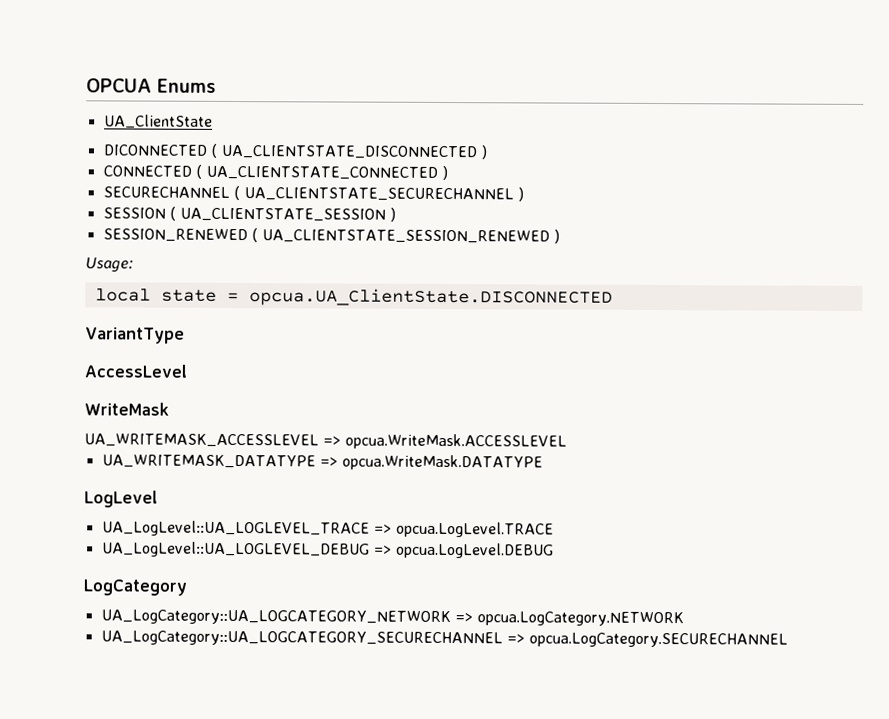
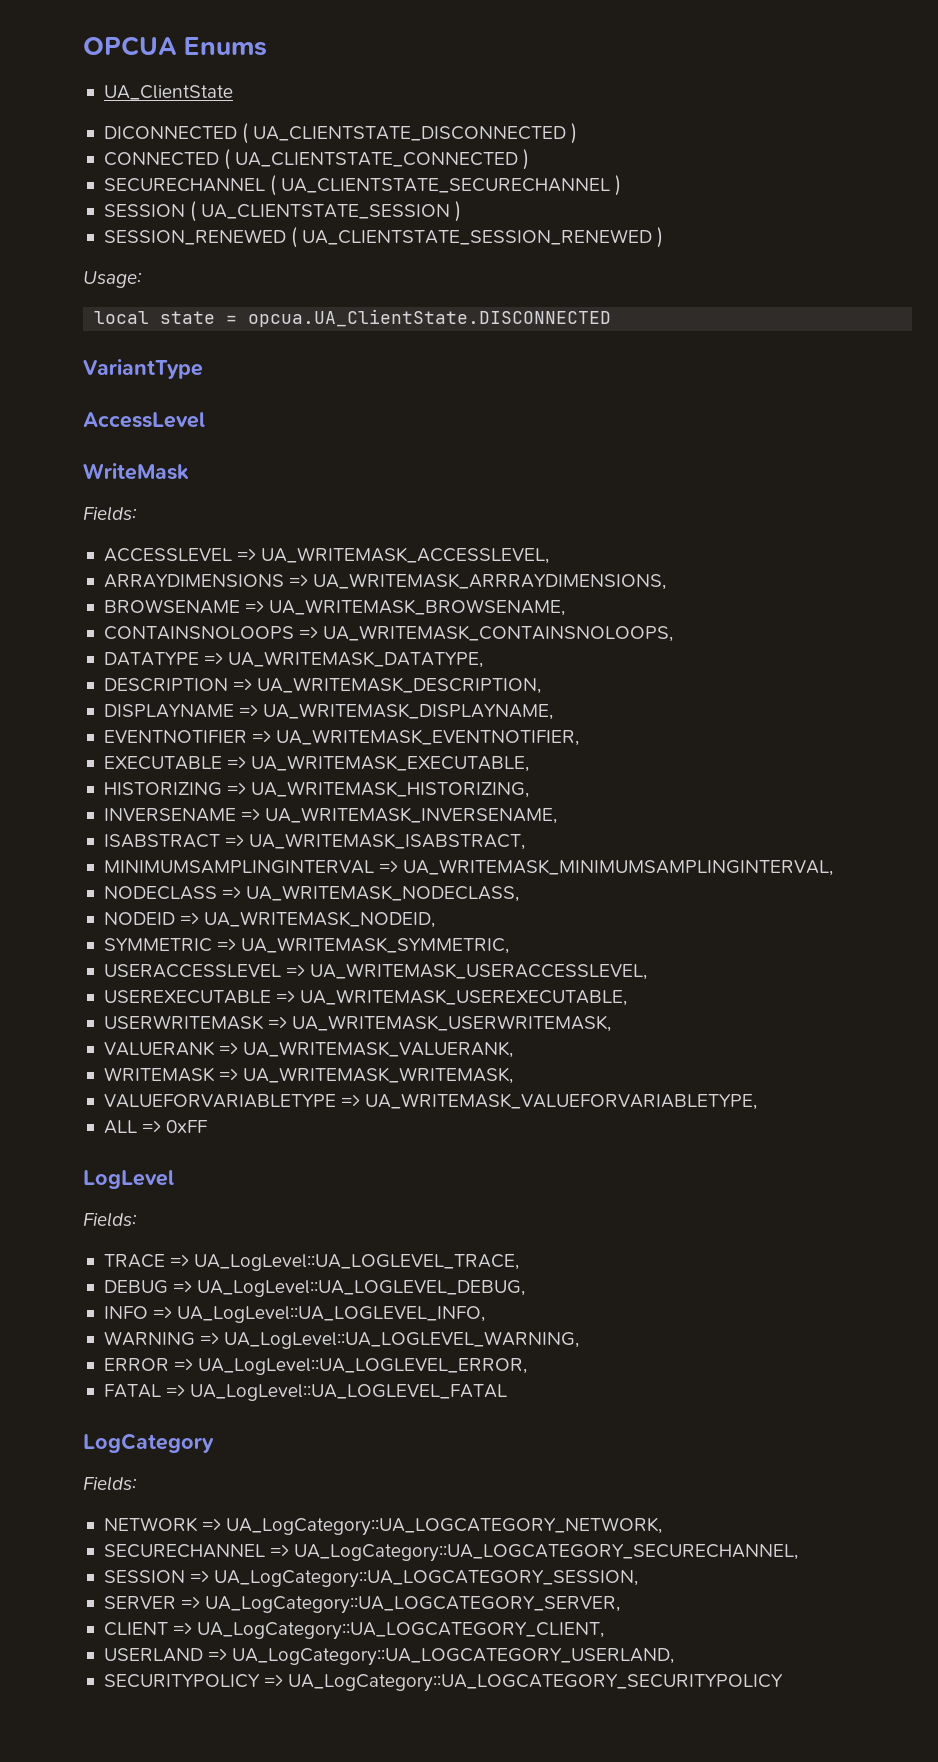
[84,433,567,450] [101,454,543,471] [84,490,158,508] [101,520,554,538] [101,541,554,559] [83,579,187,596] [100,609,684,627] [100,630,788,648] UA_WRITEMASK_ACCESSLEVEL => opcua.WriteMask.ACCESSLEVEL // UA_WRITEMASK_DATATYPE => opcua.WriteMask.DATATYPE // LogLevel // UA_LogLevel::UA_LOGLEVEL_TRACE => opcua.LogLevel.TRACE // UA_LogLevel::UA_LOGLEVEL_DEBUG => opcua.LogLevel.DEBUG // LogCategory // UA_LogCategory::UA_LOGCATEGORY_NETWORK => opcua.LogCategory.NETWORK // UA_LogCategory::UA_LOGCATEGORY_SECURECHANNEL => opcua.LogCategory.SECURECHANNEL -> [83,506,137,521] [103,547,550,564] [103,573,667,590] [103,599,566,616] [103,625,674,642] [103,651,484,668] [103,677,542,694] [103,703,554,720] [103,729,580,746] [103,755,530,772] [103,781,530,798] [103,807,558,824] [103,833,526,850] [103,859,834,876] [103,885,520,902] [103,911,436,928] [103,937,510,954] [103,963,648,980] [103,989,628,1006] [103,1015,612,1032] [103,1041,514,1058] [103,1067,514,1084] [103,1093,758,1110] [103,1120,209,1134] [83,1170,174,1189] [83,1212,137,1227] [103,1254,520,1271] [103,1280,526,1297] [103,1306,486,1323] [103,1331,580,1349] [103,1358,528,1375] [103,1384,508,1401] [83,1433,214,1453] [83,1476,137,1491] [103,1517,663,1536] [103,1544,799,1562] [103,1570,639,1588] [103,1596,621,1614] [103,1622,605,1640] [103,1648,675,1666] [103,1674,784,1692] Fields: // ACCESSLEVEL => UA_WRITEMASK_ACCESSLEVEL, // ARRAYDIMENSIONS => UA_WRITEMASK_ARRRAYDIMENSIONS, // BROWSENAME => UA_WRITEMASK_BROWSENAME, // CONTAINSNOLOOPS => UA_WRITEMASK_CONTAINSNOLOOPS, // DATATYPE => UA_WRITEMASK_DATATYPE, // DESCRIPTION => UA_WRITEMASK_DESCRIPTION, // DISPLAYNAME => UA_WRITEMASK_DISPLAYNAME, // EVENTNOTIFIER => UA_WRITEMASK_EVENTNOTIFIER, // EXECUTABLE => UA_WRITEMASK_EXECUTABLE, // HISTORIZING => UA_WRITEMASK_HISTORIZING, // INVERSENAME => UA_WRITEMASK_INVERSENAME, // ISABSTRACT => UA_WRITEMASK_ISABSTRACT, // MINIMUMSAMPLINGINTERVAL => UA_WRITEMASK_MINIMUMSAMPLINGINTERVAL, // NODECLASS => UA_WRITEMASK_NODECLASS, // NODEID => UA_WRITEMASK_NODEID, // SYMMETRIC => UA_WRITEMASK_SYMMETRIC, // USERACCESSLEVEL => UA_WRITEMASK_USERACCESSLEVEL, // USEREXECUTABLE => UA_WRITEMASK_USEREXECUTABLE, // USERWRITEMASK => UA_WRITEMASK_USERWRITEMASK, // VALUERANK => UA_WRITEMASK_VALUERANK, // WRITEMASK => UA_WRITEMASK_WRITEMASK, // VALUEFORVARIABLETYPE => UA_WRITEMASK_VALUEFORVARIABLETYPE, // ALL => 0xFF // LogLevel // Fields: // TRACE => UA_LogLevel::UA_LOGLEVEL_TRACE, // DEBUG => UA_LogLevel::UA_LOGLEVEL_DEBUG, // INFO => UA_LogLevel::UA_LOGLEVEL_INFO, // WARNING => UA_LogLevel::UA_LOGLEVEL_WARNING, // ERROR => UA_LogLevel::UA_LOGLEVEL_ERROR, // FATAL => UA_LogLevel::UA_LOGLEVEL_FATAL // LogCategory // Fields: // NETWORK => UA_LogCategory::UA_LOGCATEGORY_NETWORK, // SECURECHANNEL => UA_LogCategory::UA_LOGCATEGORY_SECURECHANNEL, // SESSION => UA_LogCategory::UA_LOGCATEGORY_SESSION, // SERVER => UA_LogCategory::UA_LOGCATEGORY_SERVER, // CLIENT => UA_LogCategory::UA_LOGCATEGORY_CLIENT, // USERLAND => UA_LogCategory::UA_LOGCATEGORY_USERLAND, // SECURITYPOLICY => UA_LogCategory::UA_LOGCATEGORY_SECURITYPOLICY

